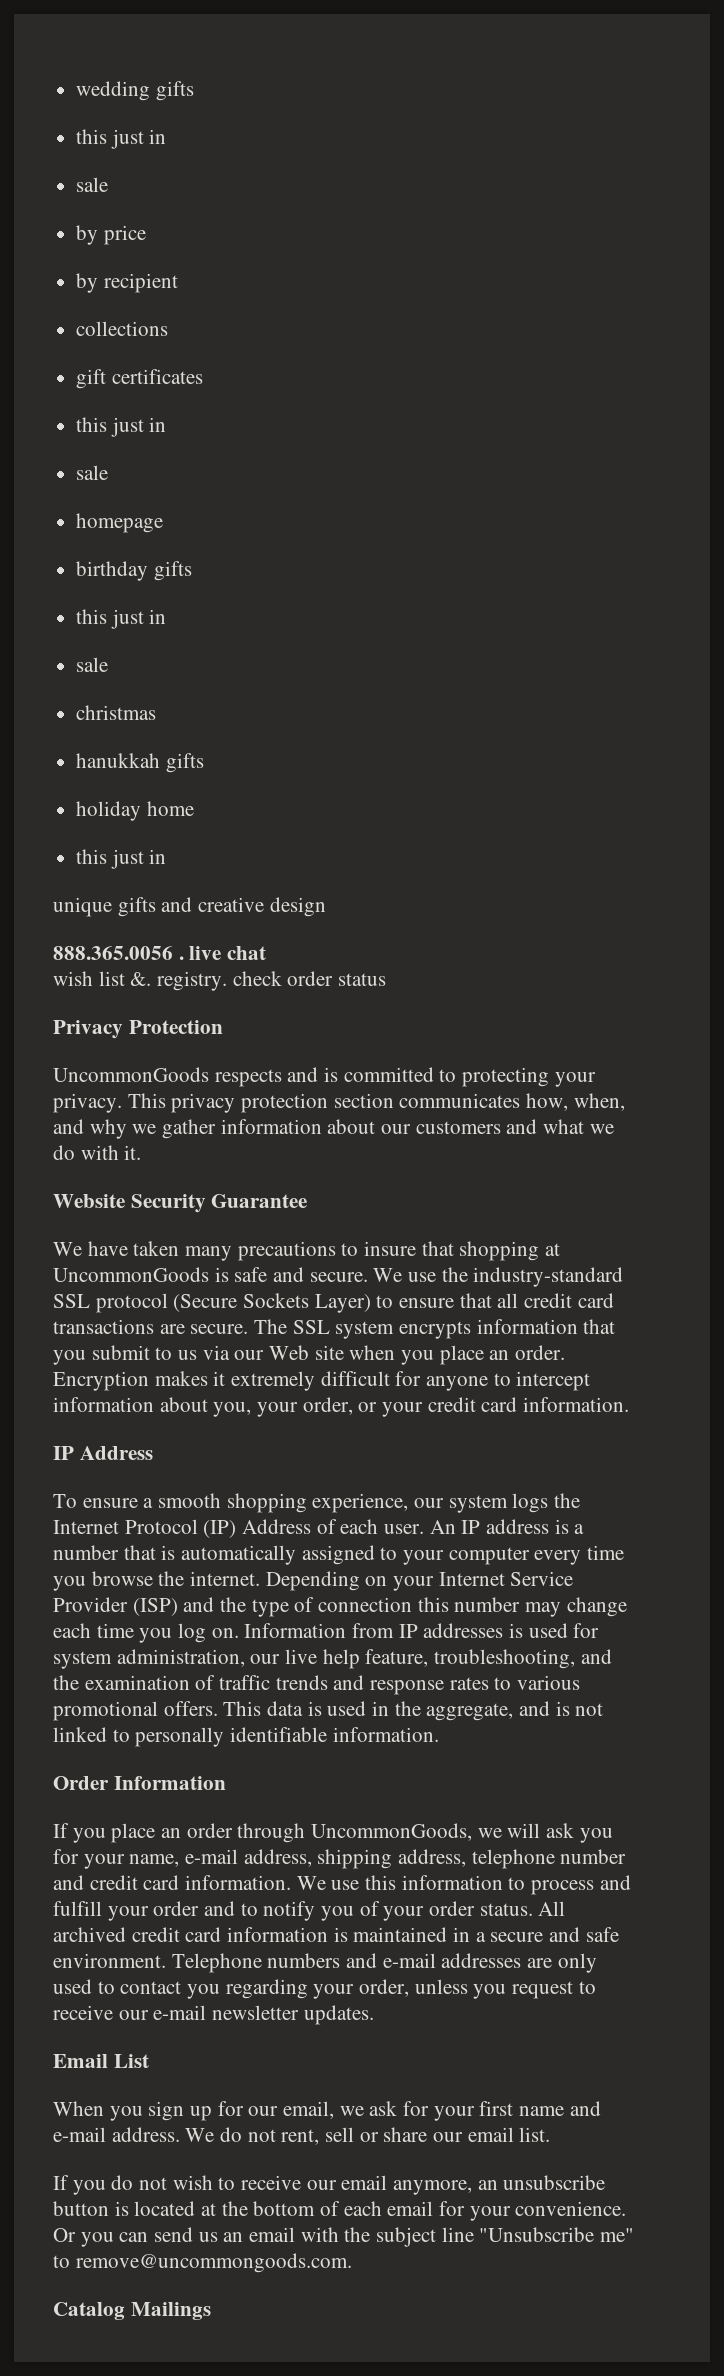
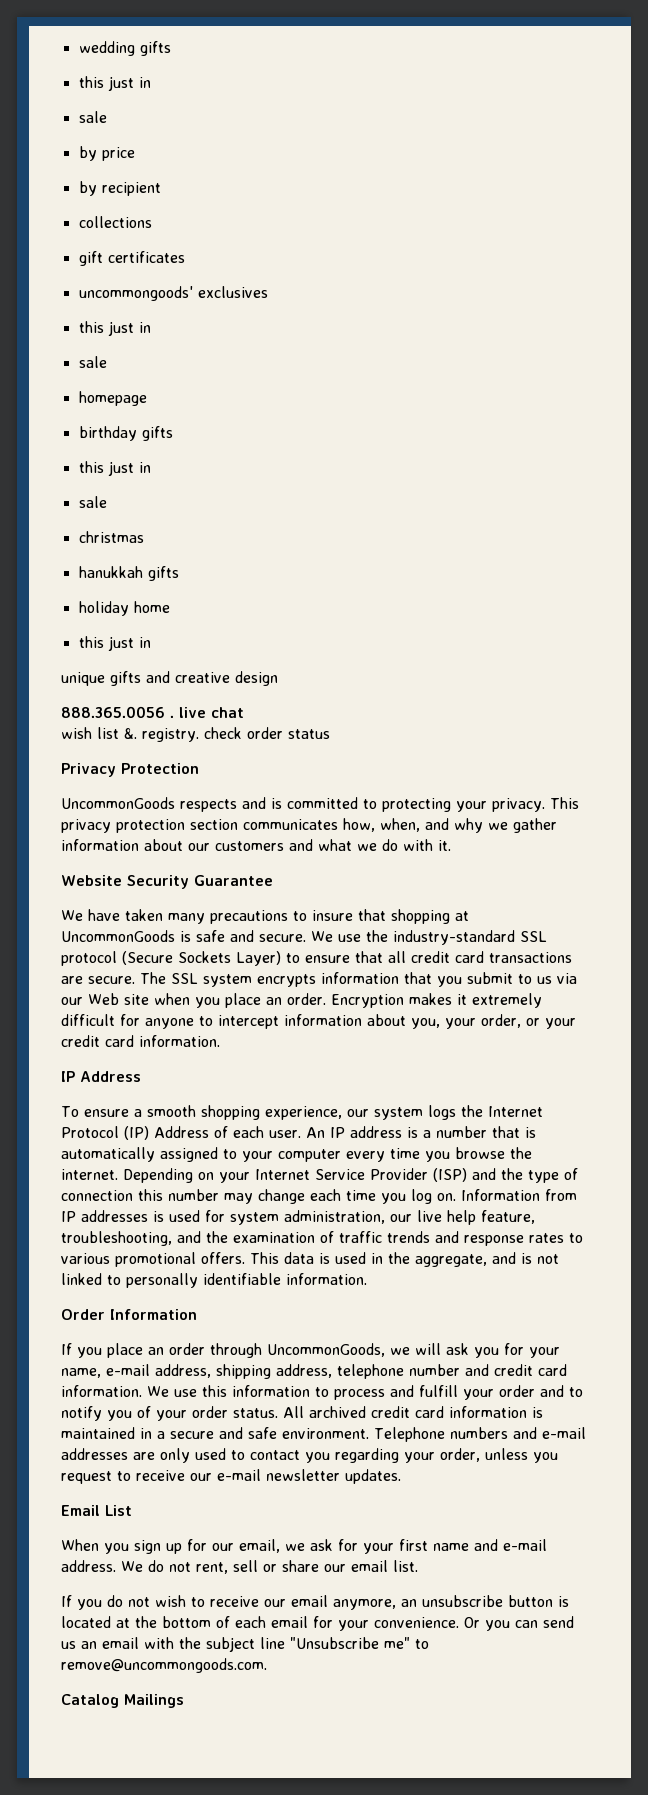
(203, 376) none -> [78,286,268,301] // uncommongoods' exclusives

